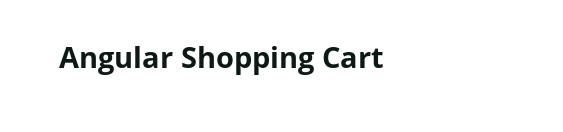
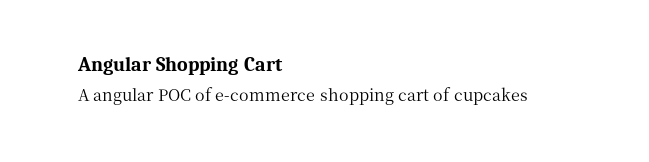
(384, 57) none -> [78,87,528,105] // A angular POC of e-commerce shopping cart of cupcakes

